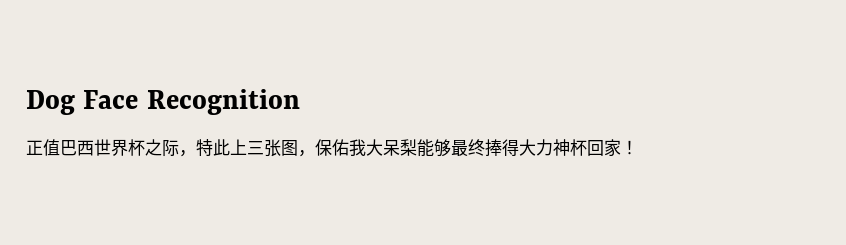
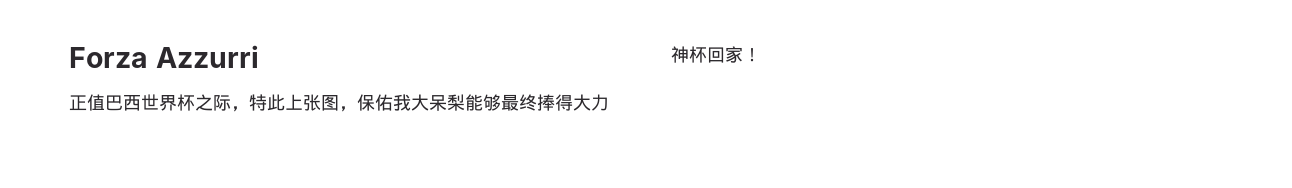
[26,89,300,115] Dog Face Recognition -> [69,45,259,68] Forza Azzurri
[247,141,264,155] 三 -> (303, 102) none

